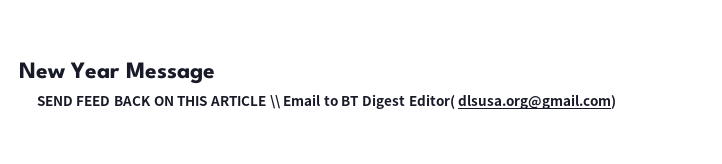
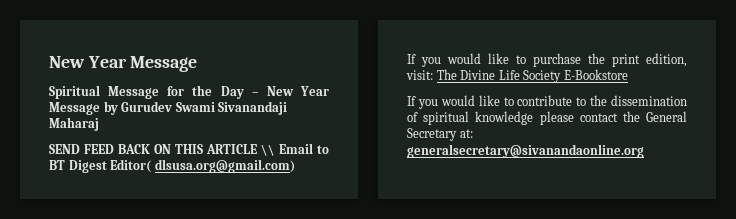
[19,62,215,84] New Year Message -> [49,56,198,72] [49,85,329,99] [49,101,288,115] [49,117,99,131] New Year Message // Spiritual Message for the Day – New Year Message by Gurudev Swami Sivanandaji Maharaj
(617, 101) none -> [407,53,687,67] [406,69,628,83] [407,95,687,109] [407,111,687,125] [407,128,473,141] [407,144,644,158] // If you would like to purchase the print edition, visit: The Divine Life Society E-Bookstore // If you would like to contribute to the dissemination of spiritual knowledge please contact the General Secretary at: generalsecretary@sivanandaonline.org

